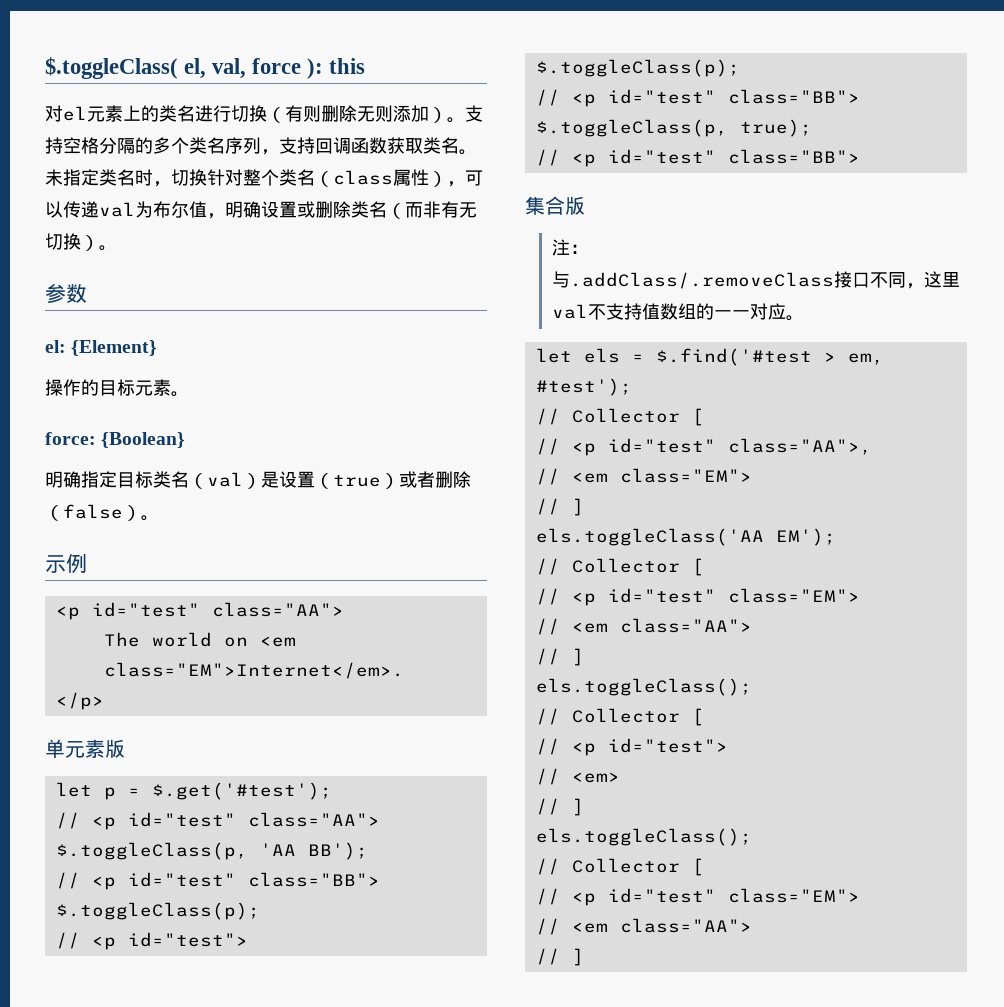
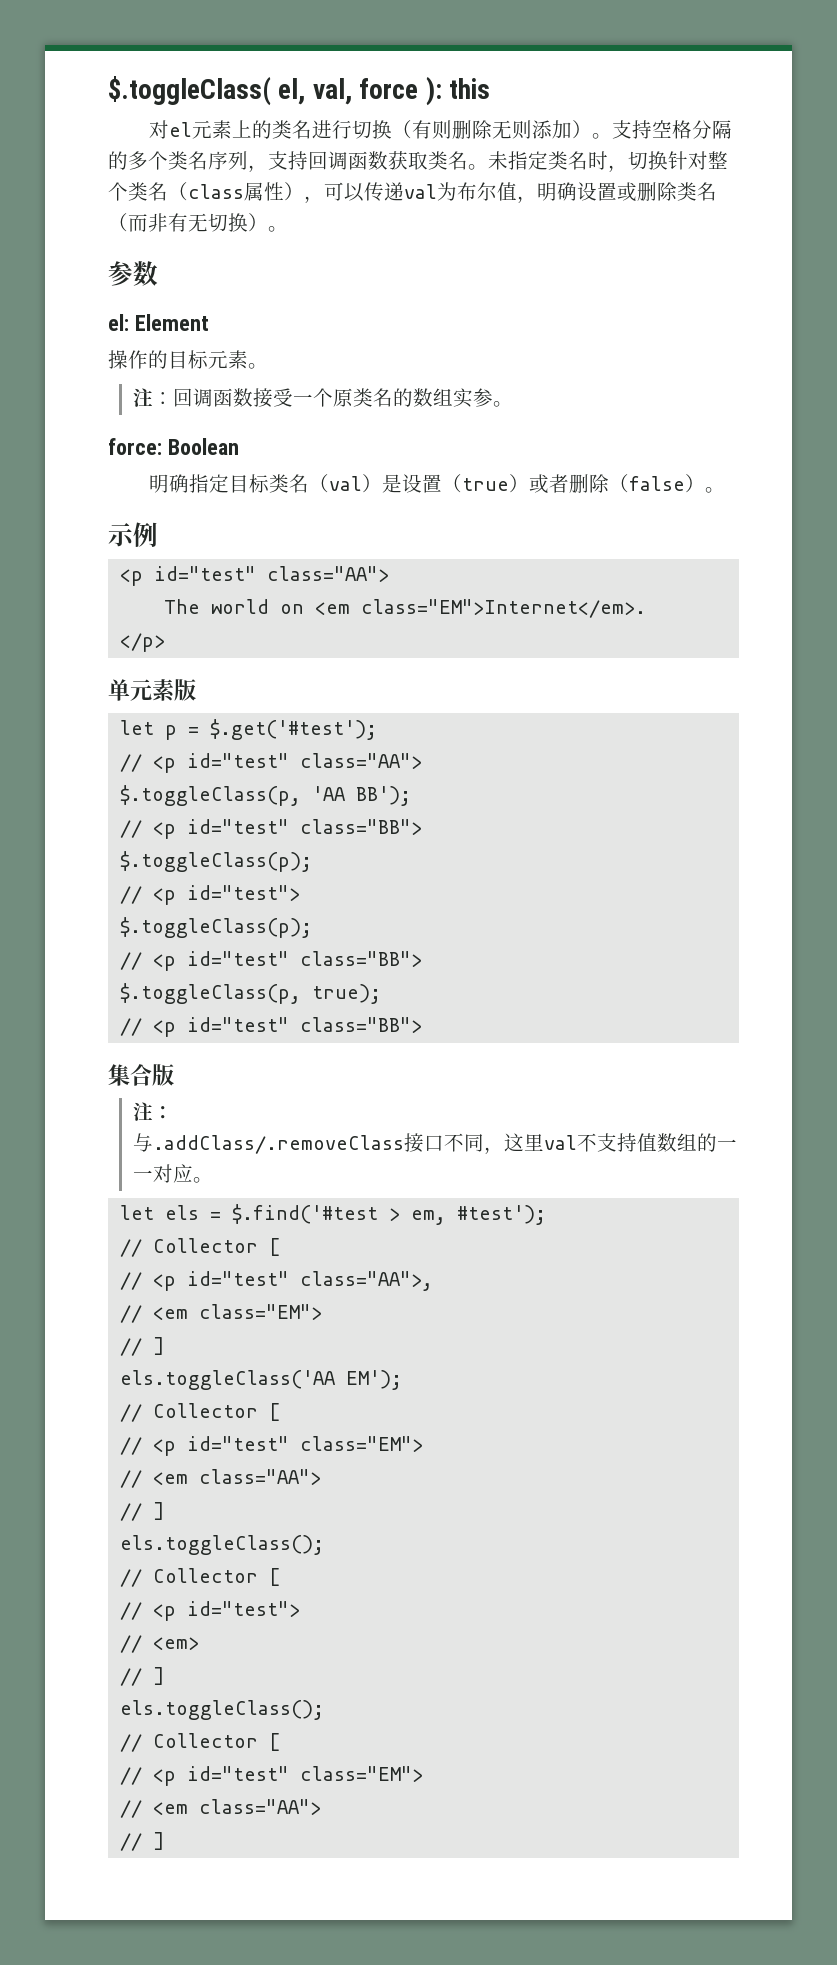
[71,340,158,356] {Element} -> [134,314,209,331] Element
(189, 394) none -> [132,388,513,408] // 注：回调函数接受一个原类名的数组实参。
[101,432,186,448] {Boolean} -> [167,438,239,455] Boolean

